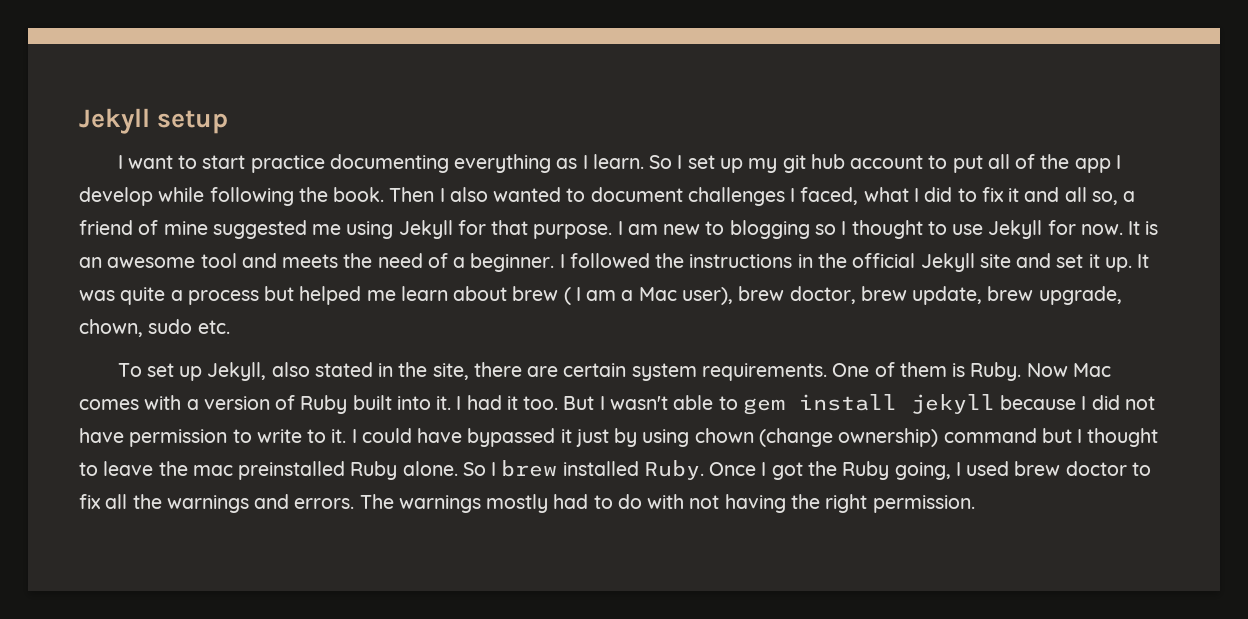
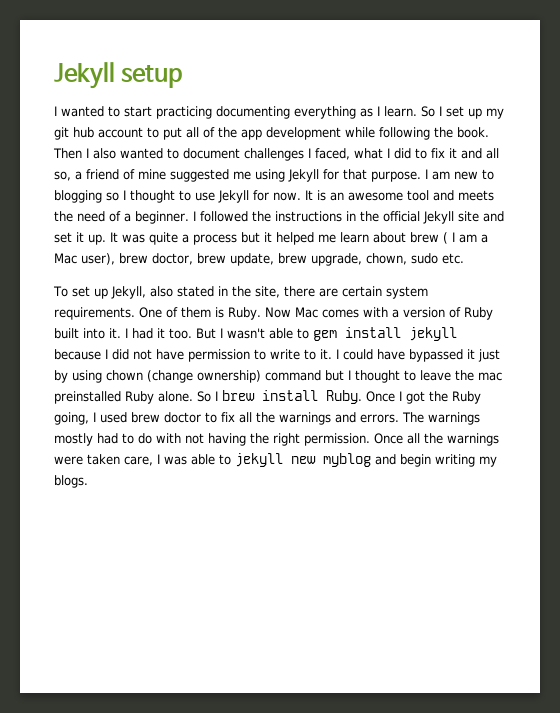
[127,155,173,169] want -> [61,106,104,117] wanted
[250,155,325,173] practice -> [156,106,212,119] practicing
[1115,155,1121,169] [79,187,153,206] I develop -> [266,127,341,140] development
(295, 293) none -> [264,232,272,242] it
[562,461,639,476] installed -> [262,390,318,401] install
(975, 504) none -> [374,433,499,446] [54,453,497,467] [54,475,88,488] Once all the warnings were taken care, I was able to jekyll new myblog and begin writing my blogs.

